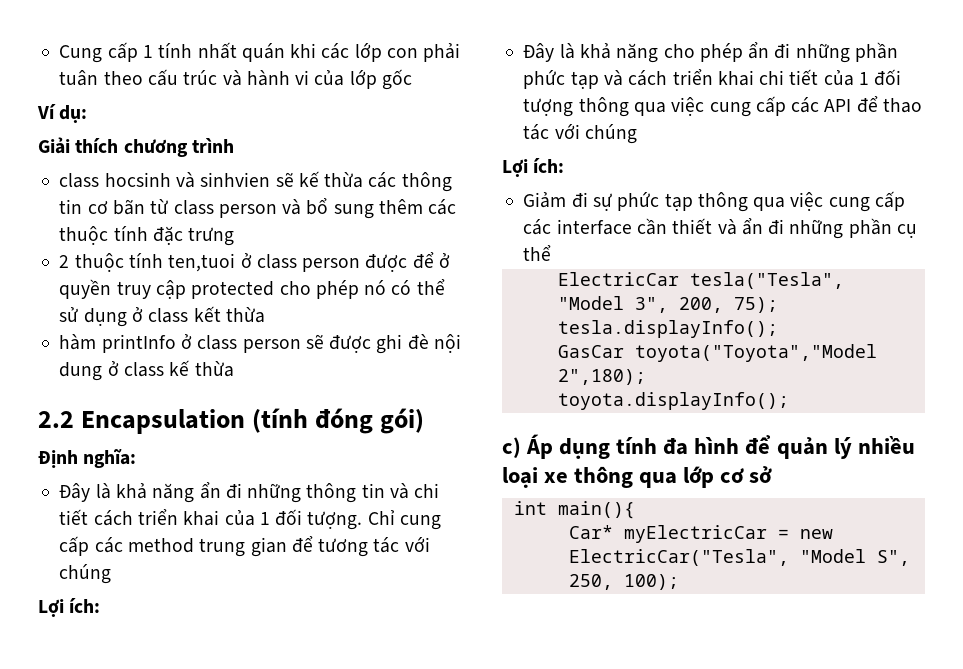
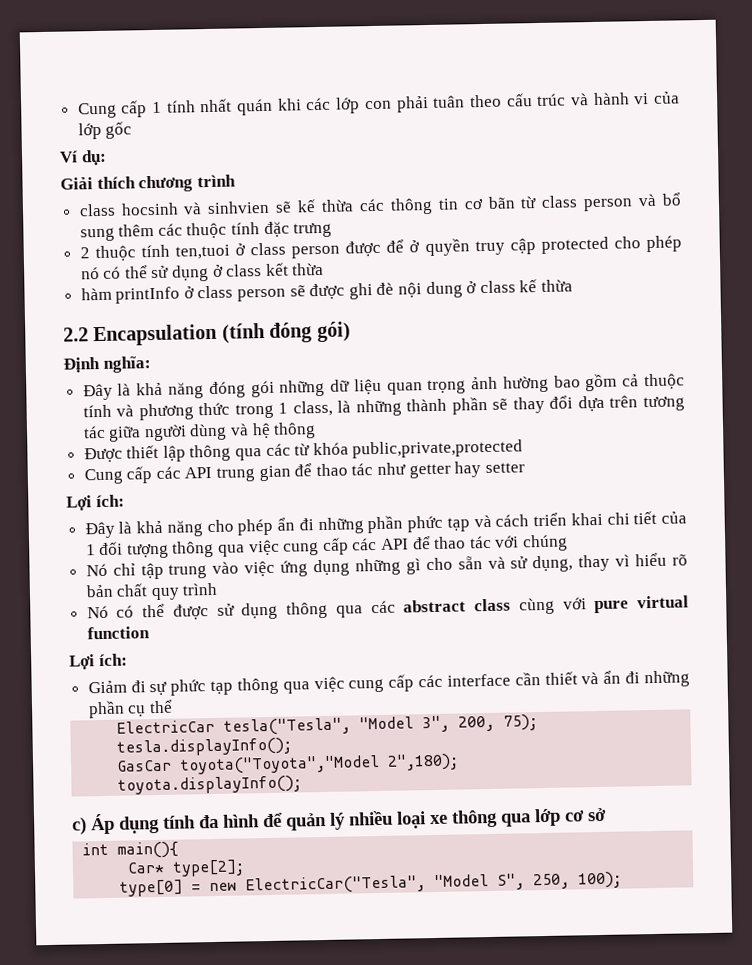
[199,482,440,503] [59,509,441,530] [59,536,194,556] ẩn đi những thông tin và chi tiết cách triển khai của 1 đối tượng. Chỉ cung cấp các method -> [208,373,685,399] [82,395,685,421] [82,422,317,442] [83,439,524,463] [83,466,213,485] đóng gói những dữ liệu quan trọng ảnh hường bao gồm cả thuộc tính và phương thức trong 1 class, là những thành phần sẽ thay đổi dựa trên tương tác giữa người dùng và hệ thông // Được thiết lập thông qua các từ khóa public,private,protected // Cung cấp các API
[318,537,430,557] [59,564,112,584] tương tác với chúng -> [315,461,525,479] thao tác như getter hay setter
(637, 134) none -> [85,552,689,580] [85,582,219,601] [86,595,689,620] [86,626,150,640] // Nó chỉ tập trung vào việc ứng dụng những gì cho sẵn và sử dụng, thay vì hiểu rõ bản chất quy trình // Nó có thể được sử dụng thông qua các abstract class cùng với pure virtual function
[623,525,767,543] myElectricCar -> [172,859,246,877] [119,879,184,897] type[2]; // type[0]

